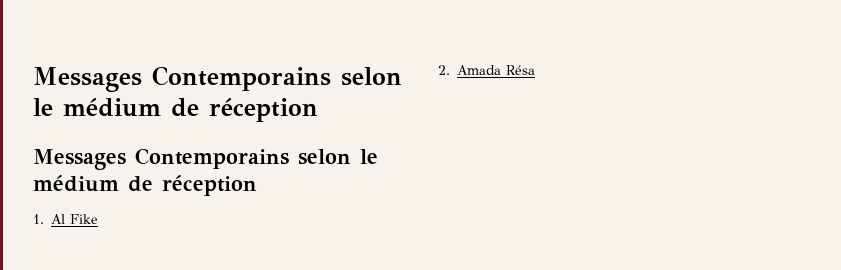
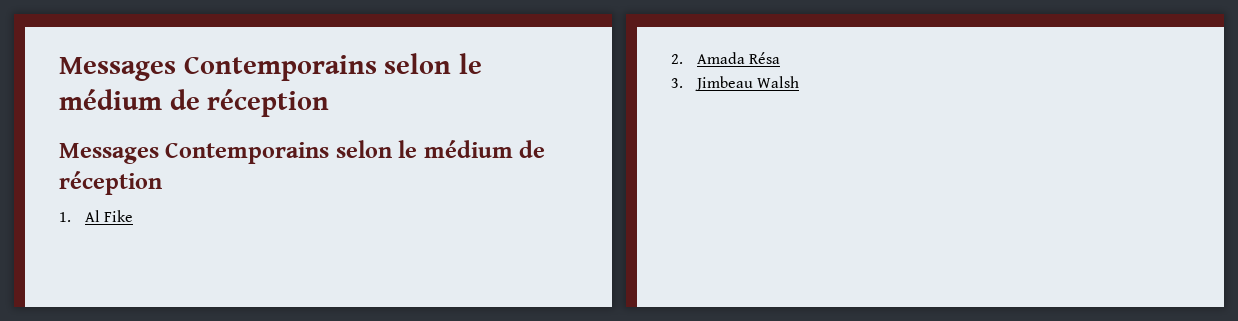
(535, 70) none -> [671,76,800,91] // 3. Jimbeau Walsh

